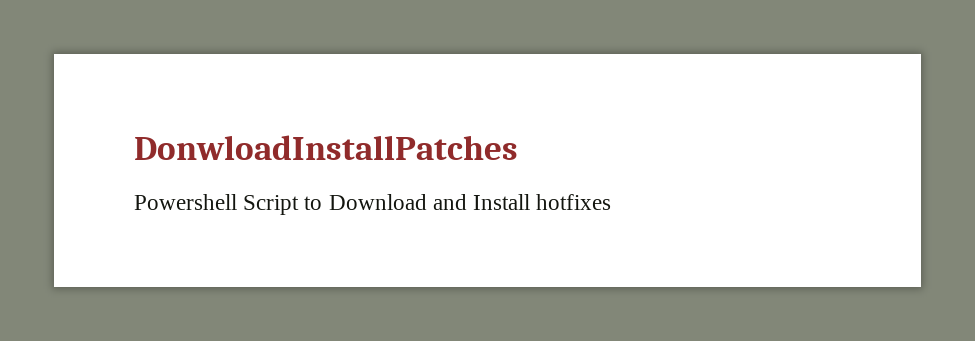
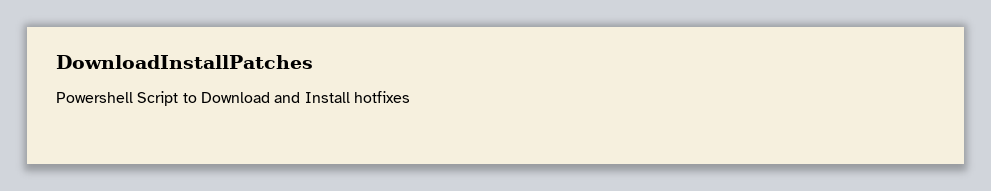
[134,135,518,160] DonwloadInstallPatches -> [56,55,313,69] DownloadInstallPatches

